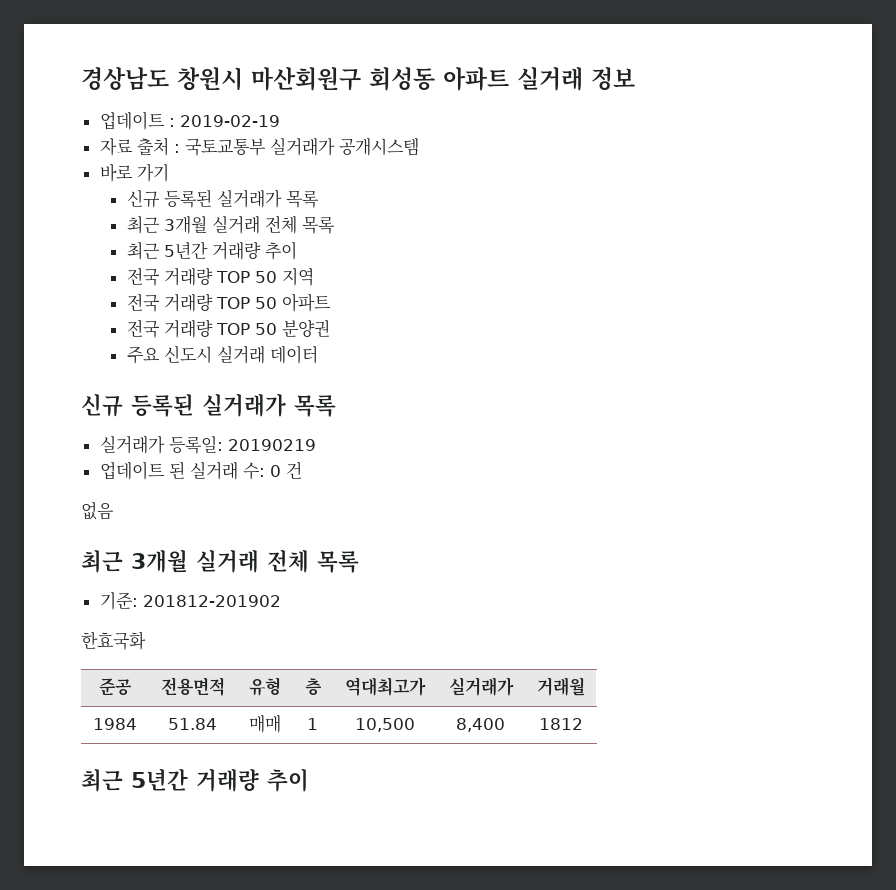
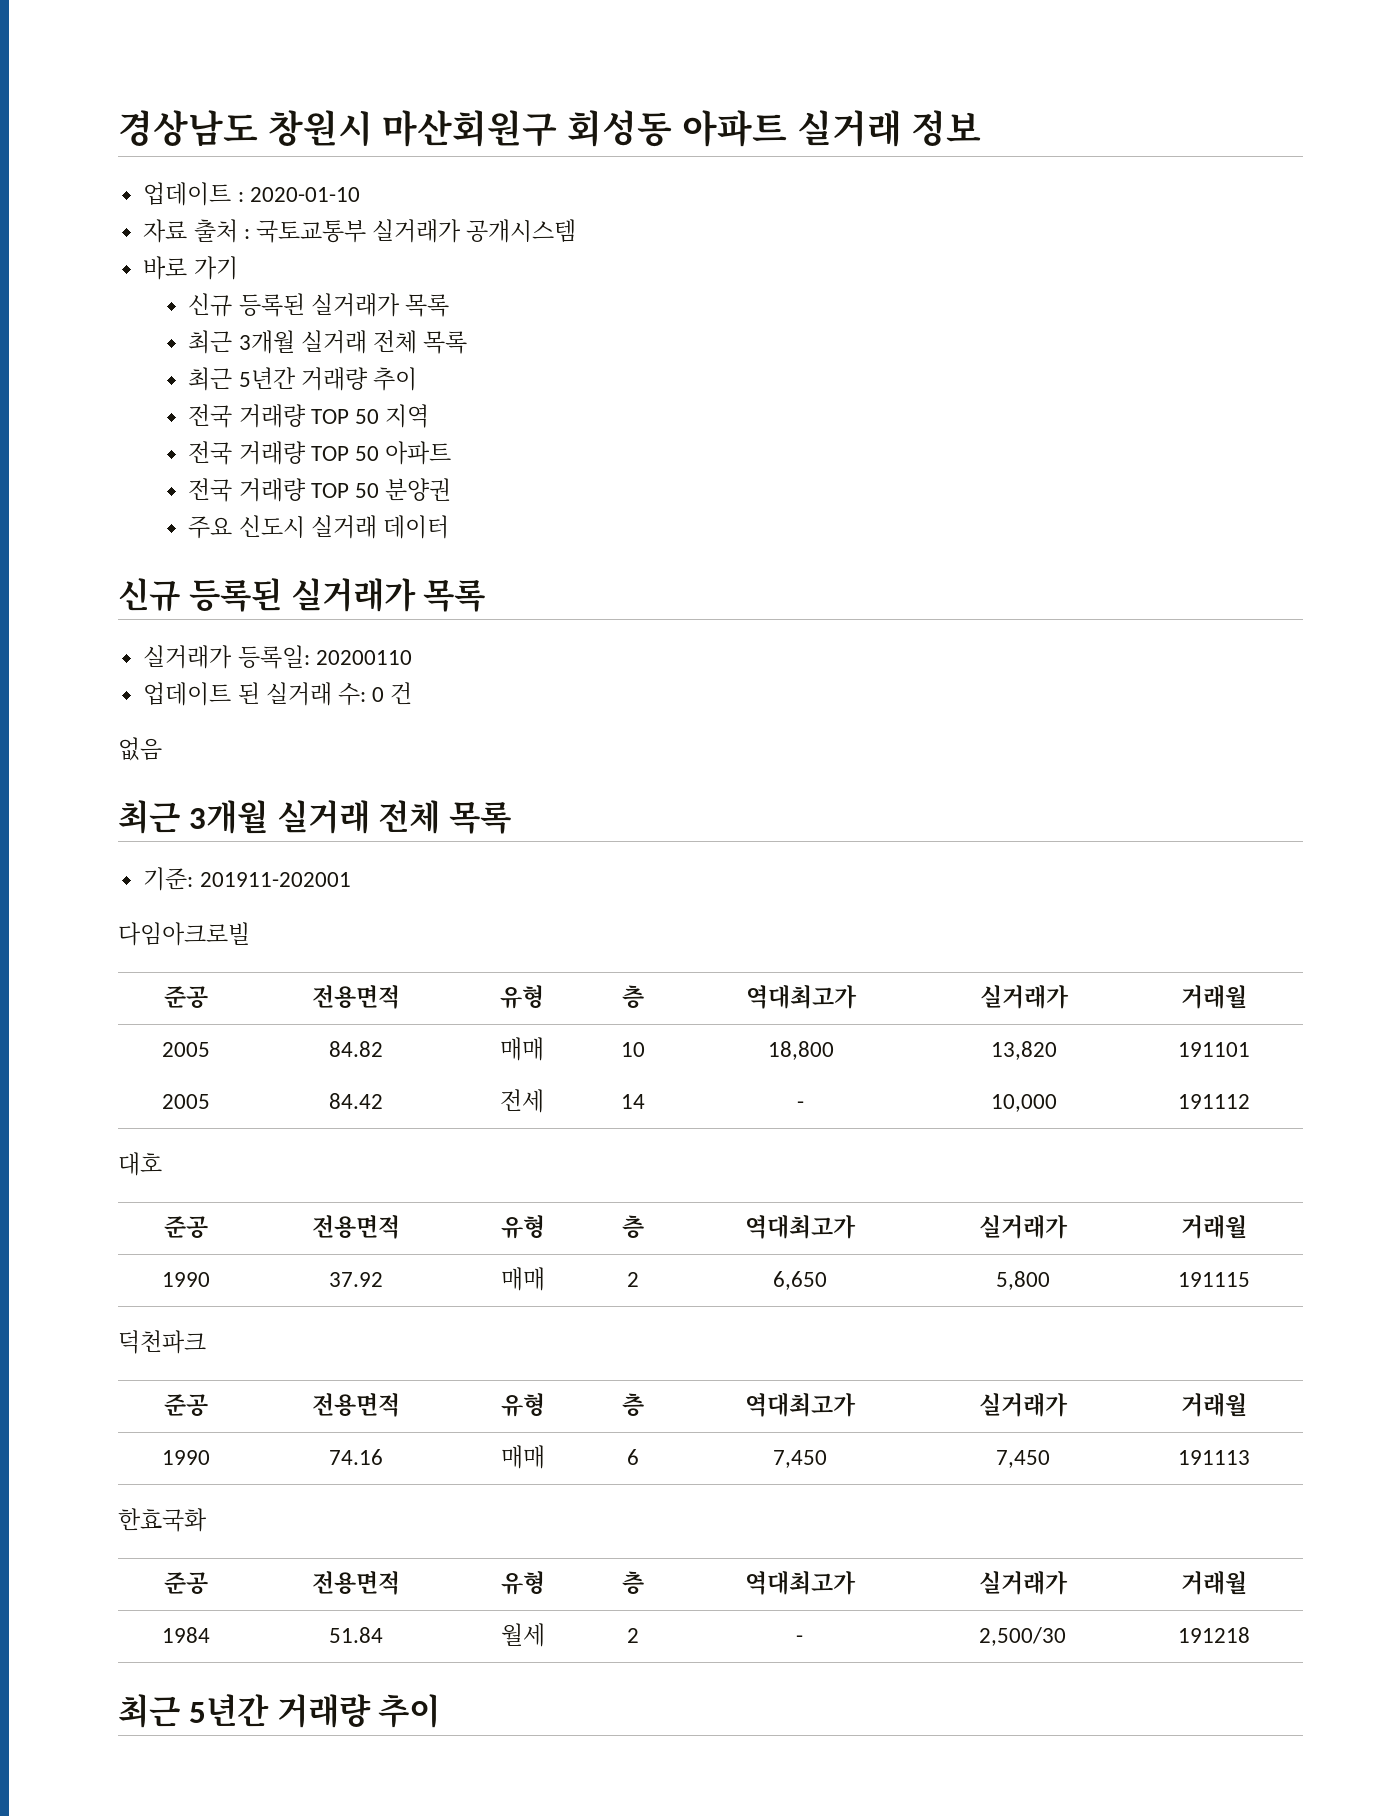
[179,115,280,127] 2019-02-19 -> [249,187,360,202] 2020-01-10
[227,439,316,451] 20190219 -> [315,650,412,665] 20200110
[142,595,281,607] 201812-201902 -> [199,872,351,887] [118,922,250,946] [164,986,208,1008] [311,985,400,1009] [499,985,544,1009] [621,985,644,1008] [745,985,857,1009] [979,985,1069,1009] [1181,985,1247,1009] [162,1042,210,1057] [328,1041,383,1057] [499,1037,544,1061] [620,1042,645,1057] [767,1041,834,1060] [990,1041,1057,1060] [1178,1042,1250,1057] [162,1094,210,1109] [328,1093,383,1109] [499,1089,544,1113] [620,1094,645,1109] [797,1101,804,1109] [990,1094,1057,1112] [1178,1094,1250,1109] [118,1152,162,1176] [164,1216,208,1238] [312,1215,400,1239] [501,1215,545,1239] [622,1215,644,1238] [744,1215,856,1239] [978,1215,1068,1239] [1180,1215,1247,1239] [162,1272,210,1287] [329,1272,383,1287] [501,1267,545,1291] [627,1272,639,1287] [772,1271,827,1290] [995,1271,1050,1290] [1177,1272,1250,1287] [118,1330,206,1354] [164,1394,208,1416] [312,1393,400,1417] [501,1393,545,1417] [622,1393,644,1416] [744,1393,856,1417] [978,1393,1068,1417] [1180,1393,1247,1417] [162,1450,210,1465] [329,1449,383,1465] [501,1445,545,1469] [627,1449,639,1465] [772,1450,827,1468] [995,1450,1050,1468] [1177,1450,1250,1465] 201911-202001 // 다임아크로빌 // 준공 | 전용면적 | 유형 | 층 | 역대최고가 | 실거래가 | 거래월 // 2005 | 84.82 | 매매 | 10 | 18,800 | 13,820 | 191101 // 2005 | 84.42 | 전세 | 14 | - | 10,000 | 191112 // 대호 // 준공 | 전용면적 | 유형 | 층 | 역대최고가 | 실거래가 | 거래월 // 1990 | 37.92 | 매매 | 2 | 6,650 | 5,800 | 191115 // 덕천파크 // 준공 | 전용면적 | 유형 | 층 | 역대최고가 | 실거래가 | 거래월 // 1990 | 74.16 | 매매 | 6 | 7,450 | 7,450 | 191113
[248,715,281,733] [307,718,318,730] [354,718,415,732] [456,718,505,732] [538,718,583,730] 매매 | 1 | 10,500 | 8,400 | 1812 -> [501,1623,545,1647] [627,1628,639,1643] [796,1635,803,1643] [979,1627,1066,1646] [1177,1627,1250,1643] 월세 | 2 | - | 2,500/30 | 191218

